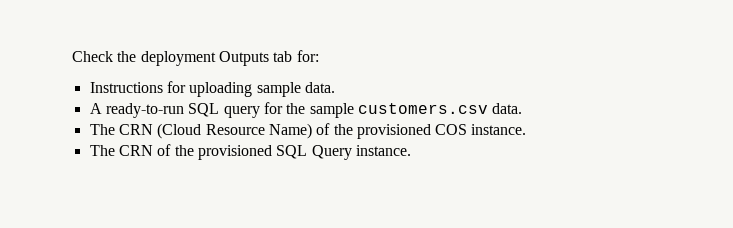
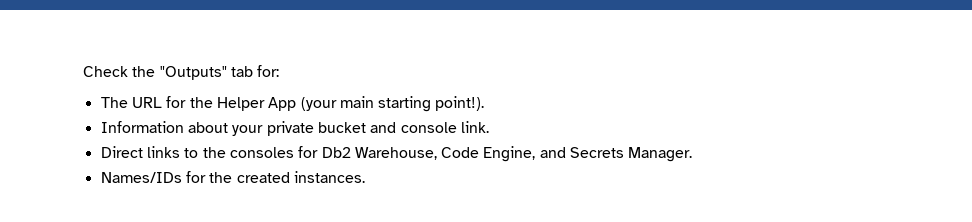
[140,51,269,66] deployment Outputs -> [159,66,227,80] "Outputs"
[89,81,335,97] [89,102,523,118] [89,123,527,139] [89,144,411,160] Instructions for uploading sample data. // A ready-to-run SQL query for the sample customers.csv data. // The CRN (Cloud Resource Name) of the provisioned COS instance. // The CRN of the provisioned SQL Query instance. -> [100,96,485,112] [100,121,489,136] [100,146,693,162] [100,171,365,183] The URL for the Helper App (your main starting point!). // Information about your private bucket and console link. // Direct links to the consoles for Db2 Warehouse, Code Engine, and Secrets Manager. // Names/IDs for the created instances.

